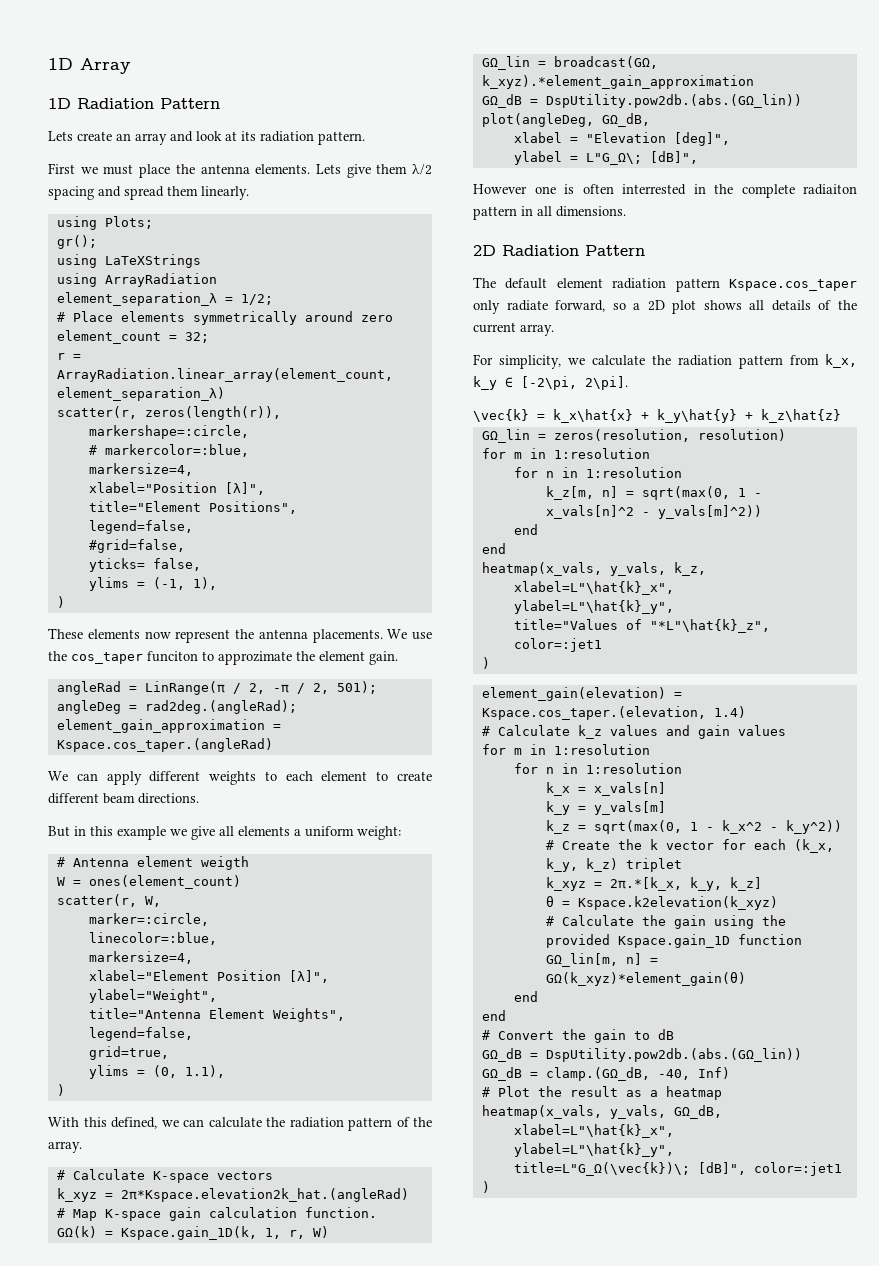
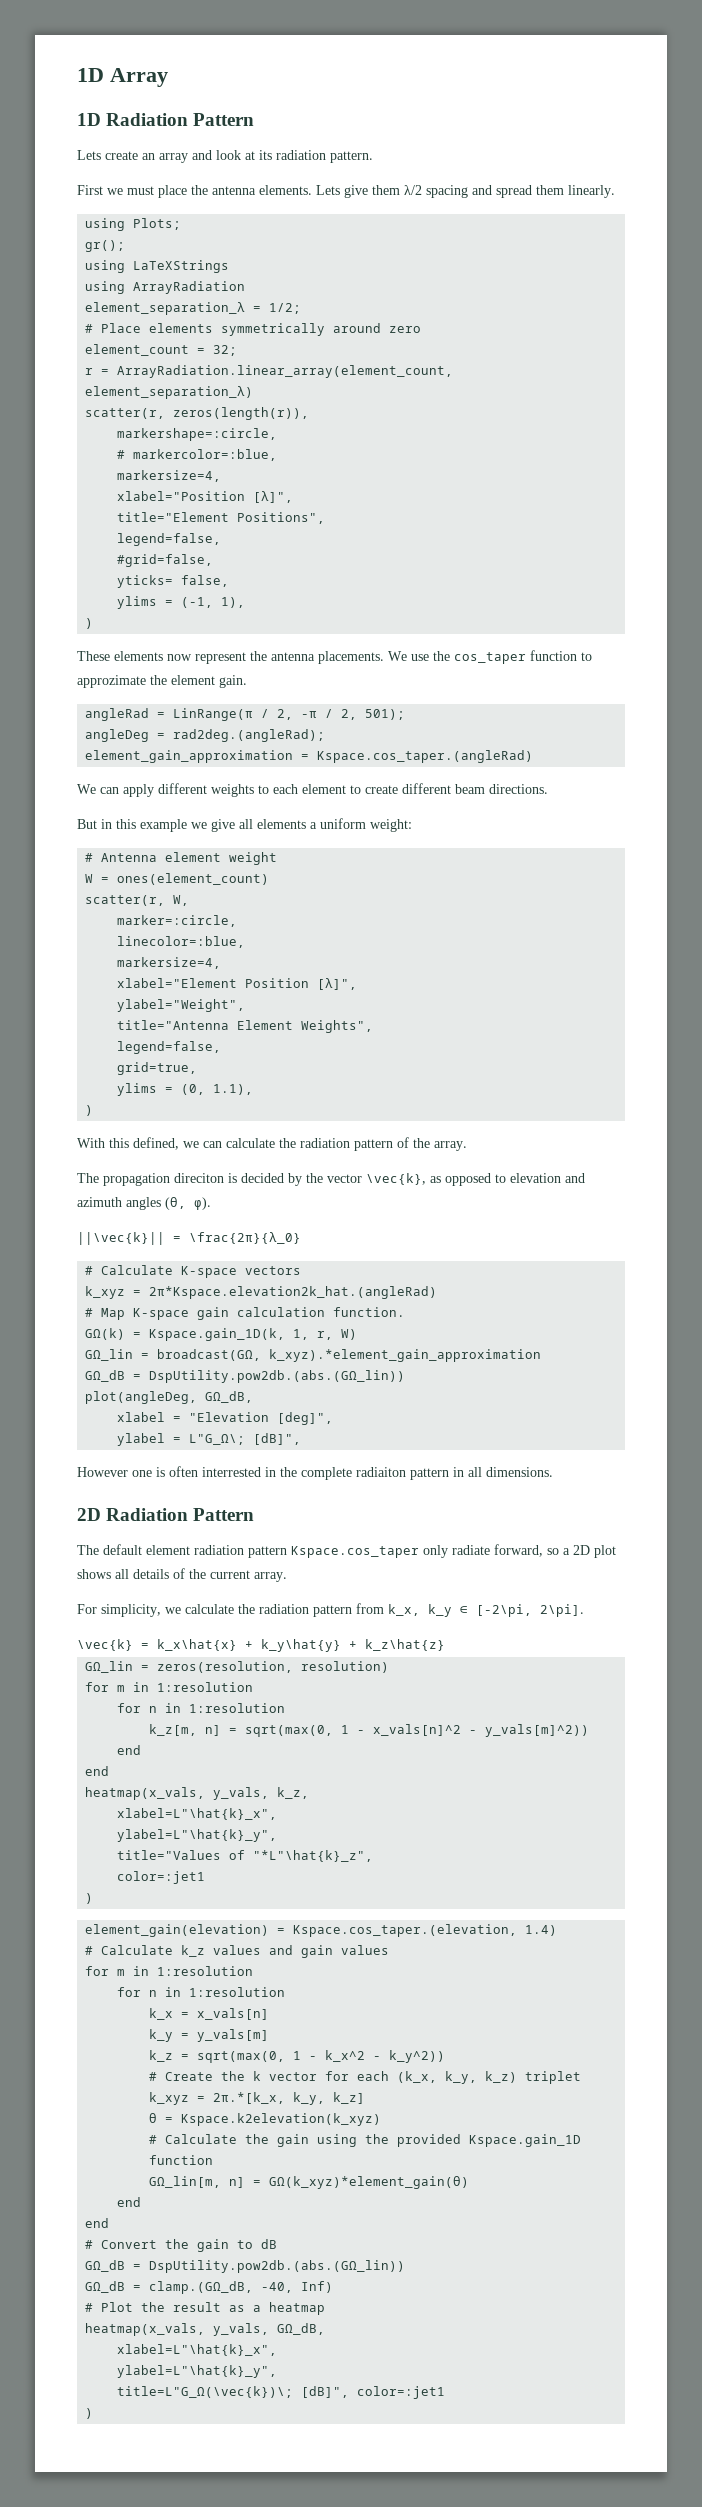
[147,651,198,662] funciton -> [530,650,577,661] function
[200,856,249,870] weigth -> [229,852,278,865] weight
(82, 1147) none -> [77,1173,585,1186] [77,1197,211,1210] [77,1232,301,1245] // The propagation direciton is decided by the vector \vec{k}, as opposed to elevation and azimuth angles (θ, ϕ). // ||\vec{k}|| = \frac{2π}{λ_0}

